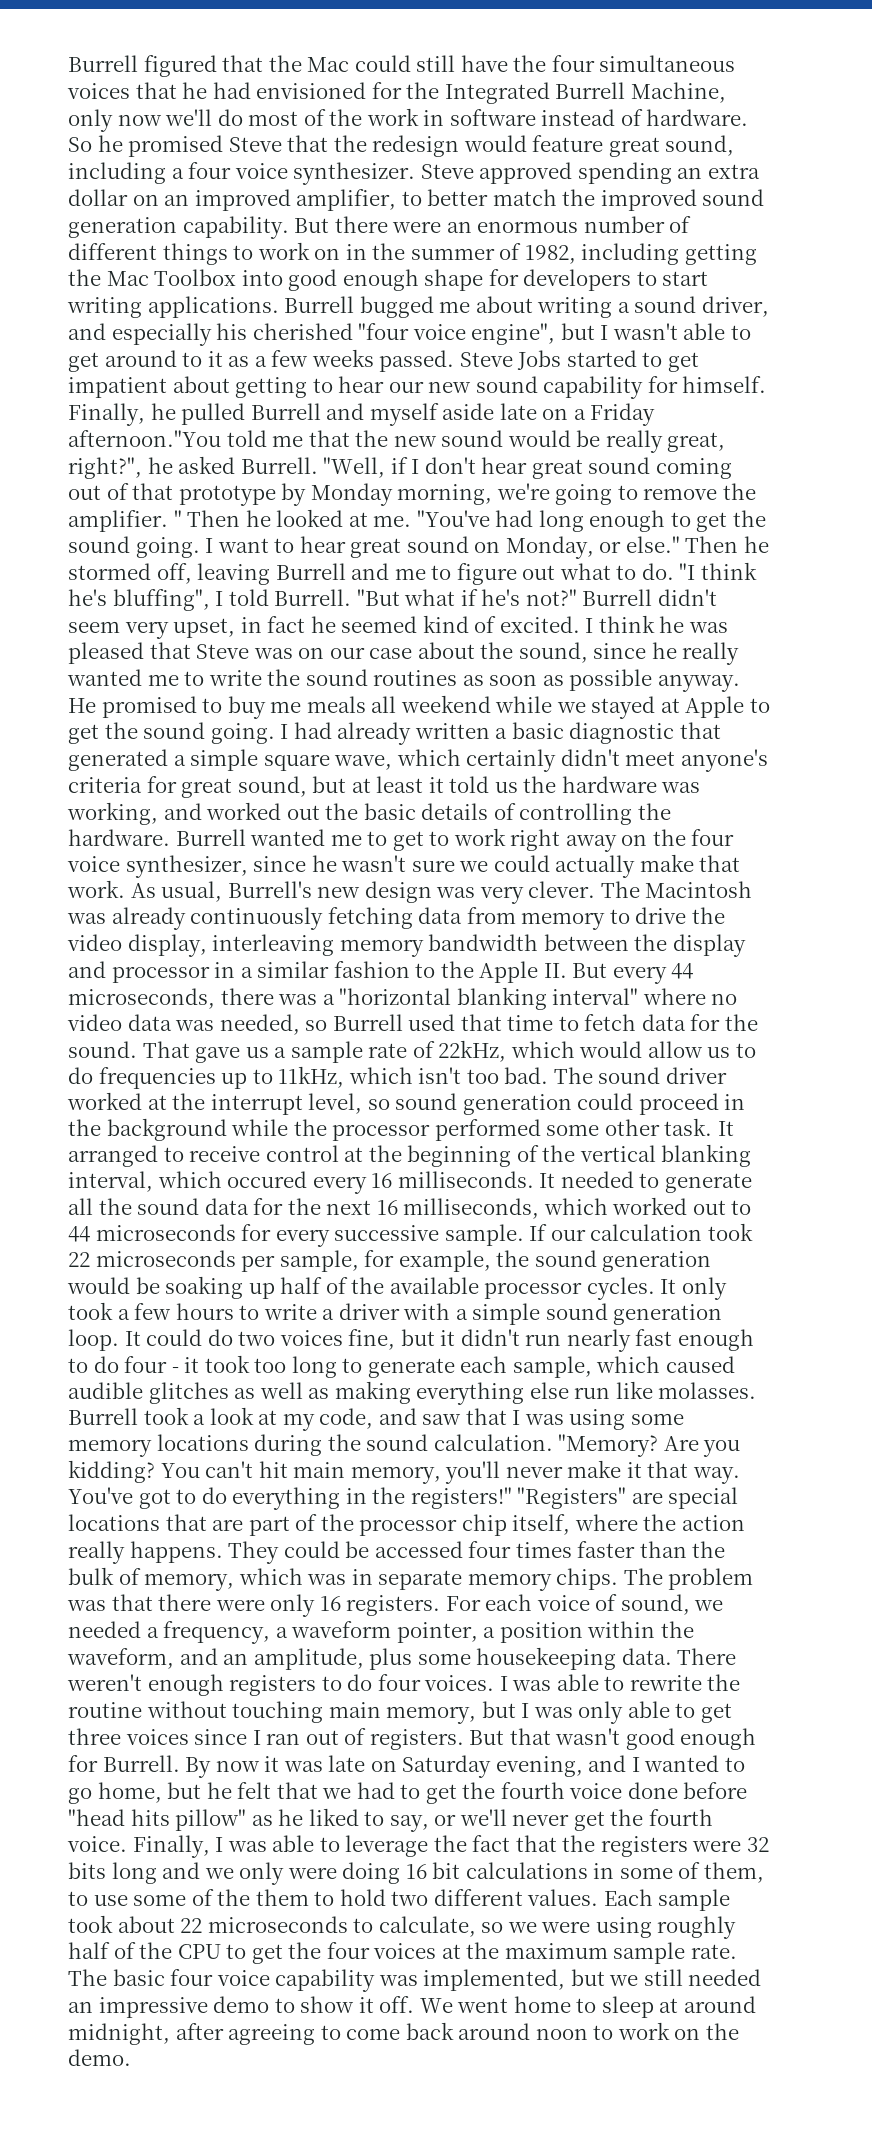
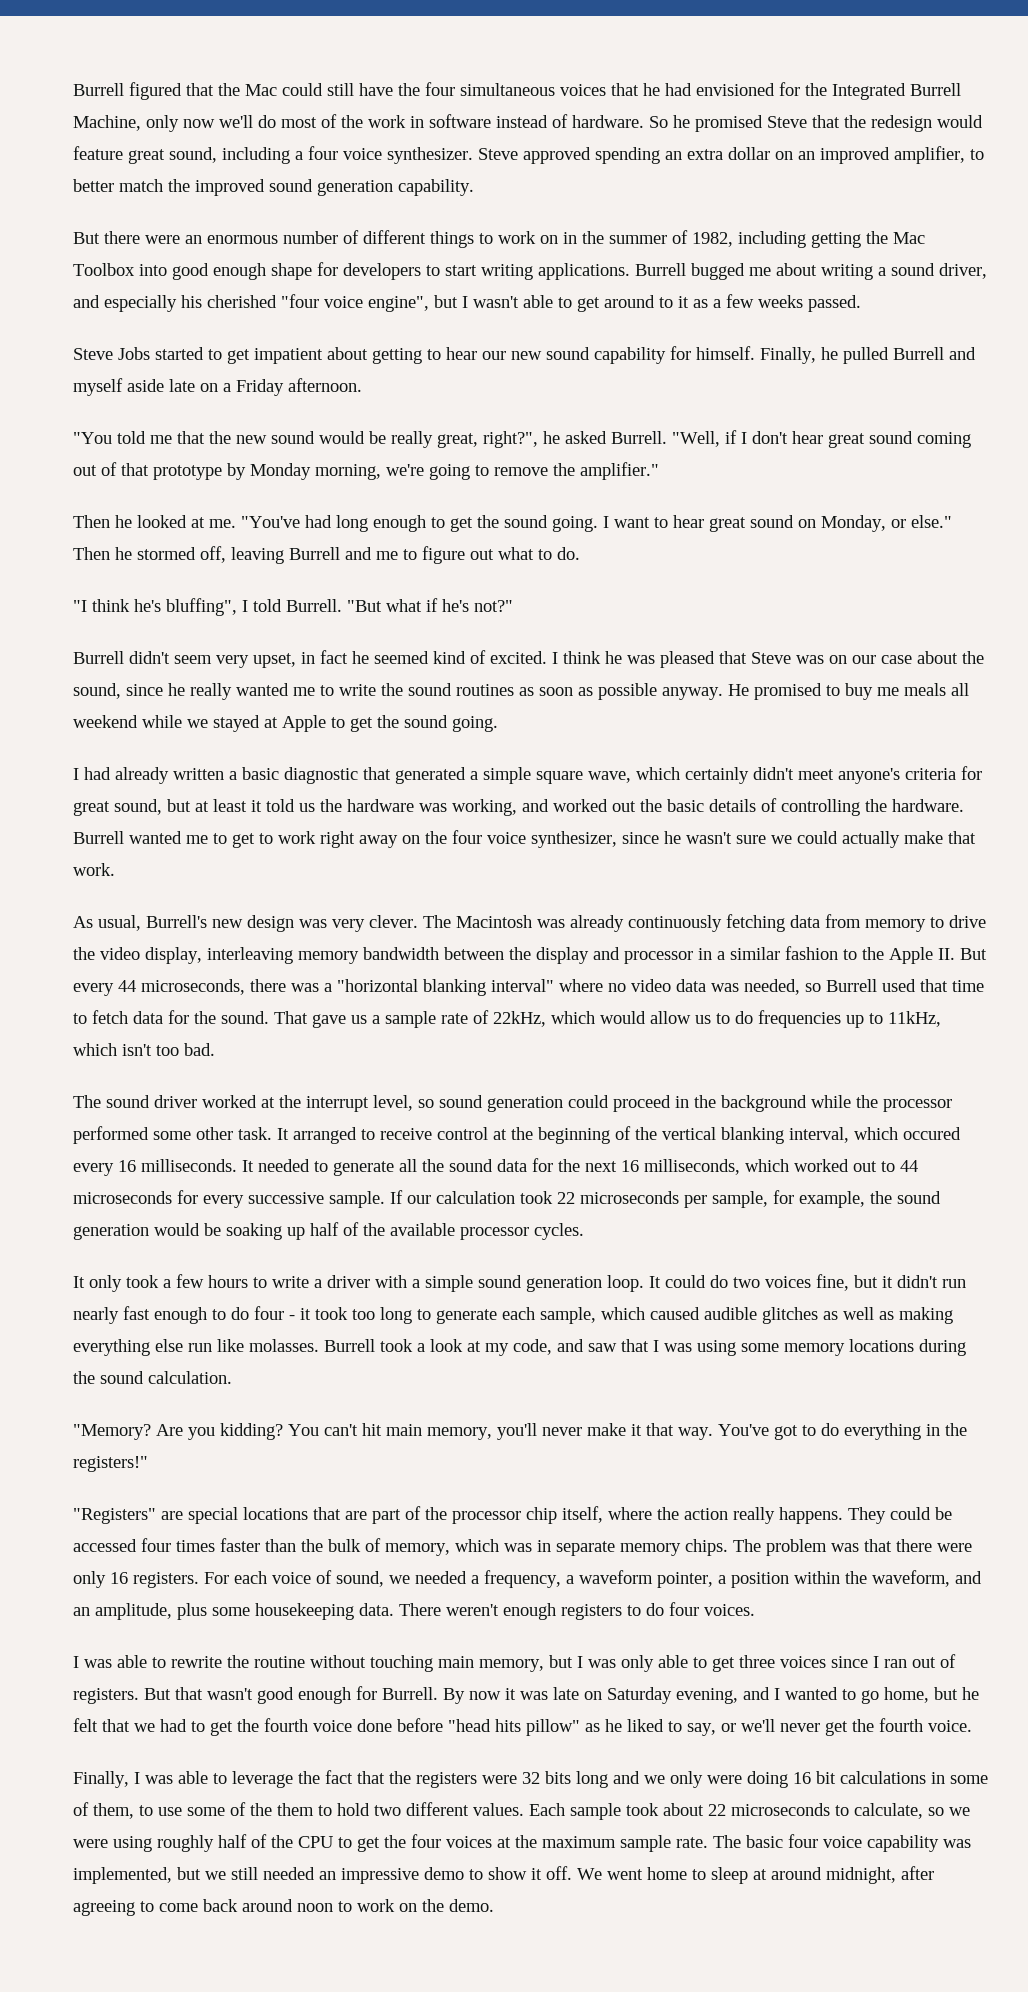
(289, 227) none -> (474, 187) //
(455, 361) none -> (861, 303) //
[68,430,221,447] afternoon."You -> [288,378,362,392] [73,432,112,444] afternoon. // "You
[68,510,182,532] amplifier. " -> [580,462,659,480] amplifier." //
(674, 571) none -> (580, 553) //
(577, 597) none -> (513, 606) //
(275, 733) none -> (498, 724) //
(125, 889) none -> (115, 869) //
(549, 1075) none -> (215, 1049) //
(655, 1288) none -> (584, 1231) //
(553, 1442) none -> (232, 1377) //
(512, 1498) none -> (148, 1464) //
(495, 1683) none -> (755, 1610) //
(127, 1844) none -> (972, 1726) //

